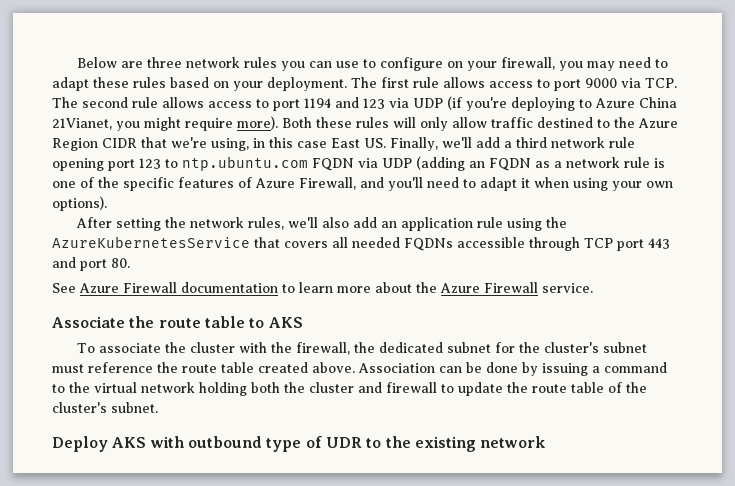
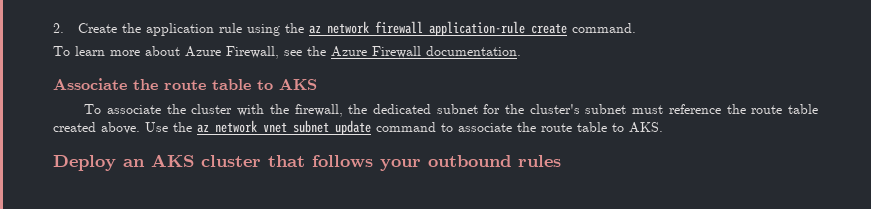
[77,57,669,71] [52,77,677,91] [52,96,677,111] [52,116,678,131] [52,137,635,151] [52,156,665,171] [52,177,673,191] [52,196,107,211] [76,217,568,231] [52,236,670,251] [52,257,130,271] [52,282,412,293] Below are three network rules you can use to configure on your firewall, you may need to adapt these rules based on your deployment. The first rule allows access to port 9000 via TCP. The second rule allows access to port 1194 and 123 via UDP (if you're deploying to Azure China 21Vianet, you might require more). Both these rules will only allow traffic destined to the Azure Region CIDR that we're using, in this case East US. Finally, we'll add a third network rule opening port 123 to ntp.ubuntu.com FQDN via UDP (adding an FQDN as a network rule is one of the specific features of Azure Firewall, and you'll need to adapt it when using your own options). // After setting the network rules, we'll also add an application rule using the AzureKubernetesService that covers all needed FQDNs accessible through TCP port 443 and port 80. // See Azure Firewall documentation to learn more about -> [53,21,636,36] [53,46,302,59] 2. Create the application rule using the az network firewall application-rule create command. // To learn more about Azure Firewall, see
[542,283,593,293] service. -> [426,46,521,56] documentation.
[358,362,667,376] [52,382,647,396] [52,402,158,413] [52,436,546,452] Association can be done by issuing a command to the virtual network holding both the cluster and firewall to update the route table of the cluster's subnet. // Deploy AKS with outbound type of UDR to the existing network -> [145,120,663,135] [53,154,561,171] Use the az network vnet subnet update command to associate the route table to AKS. // Deploy an AKS cluster that follows your outbound rules

